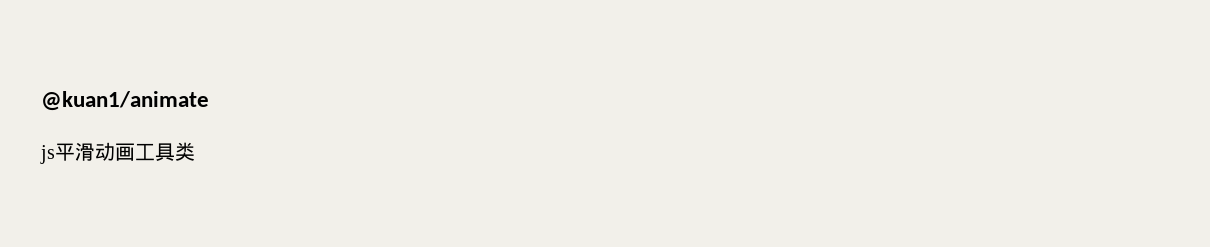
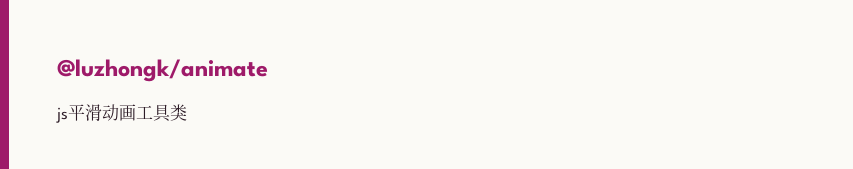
[41,91,209,111] @kuan1/animate -> [57,59,268,82] @luzhongk/animate

